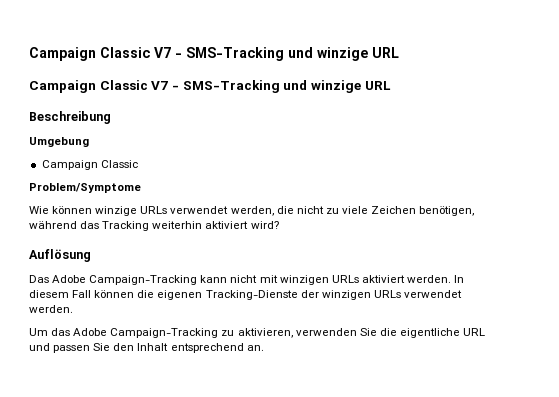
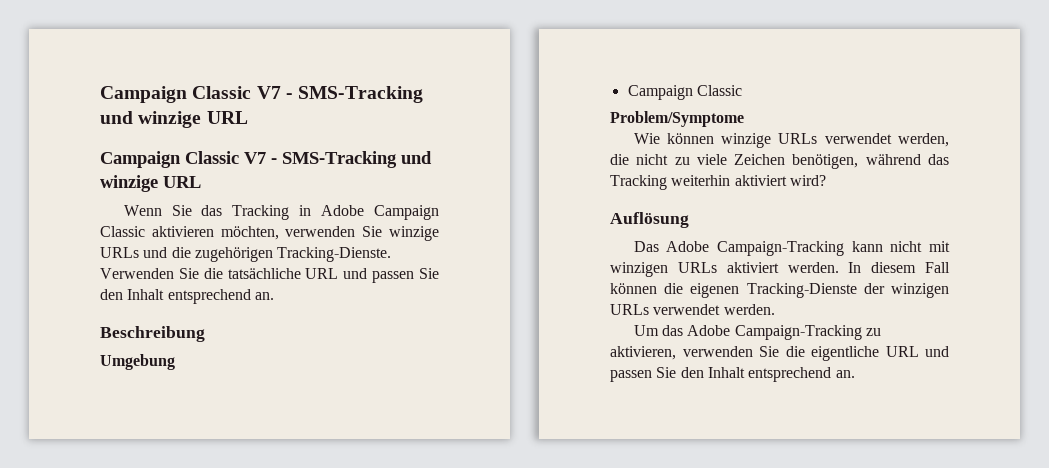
(391, 85) none -> [123,205,439,220] [100,226,440,241] [100,247,392,262] [100,268,439,283] [100,289,274,304] // Wenn Sie das Tracking in Adobe Campaign Classic aktivieren möchten, verwenden Sie winzige URLs und die zugehörigen Tracking-Dienste. Verwenden Sie die tatsächliche URL und passen Sie den Inhalt entsprechend an.

